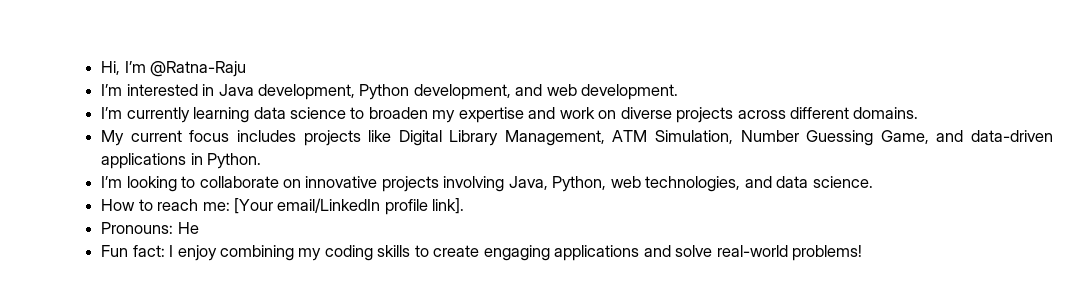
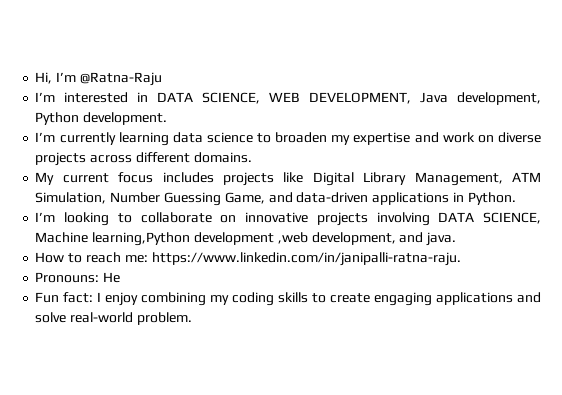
[218,84,577,100] Java development, Python development, and web -> [157,92,541,105] [35,112,80,125] DATA SCIENCE, WEB DEVELOPMENT, Java development, Python
[508,176,873,192] Java, Python, web technologies, and data science. -> [438,212,542,224] [35,232,457,246] DATA SCIENCE, Machine learning,Python development ,web development, and java.
[233,198,465,215] [Your email/LinkedIn profile link]. -> [151,252,461,266] https://www.linkedin.com/in/janipalli-ratna-raju.
[791,245,862,261] problems! -> [136,312,192,325] problem.

